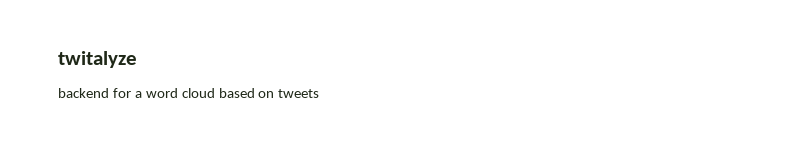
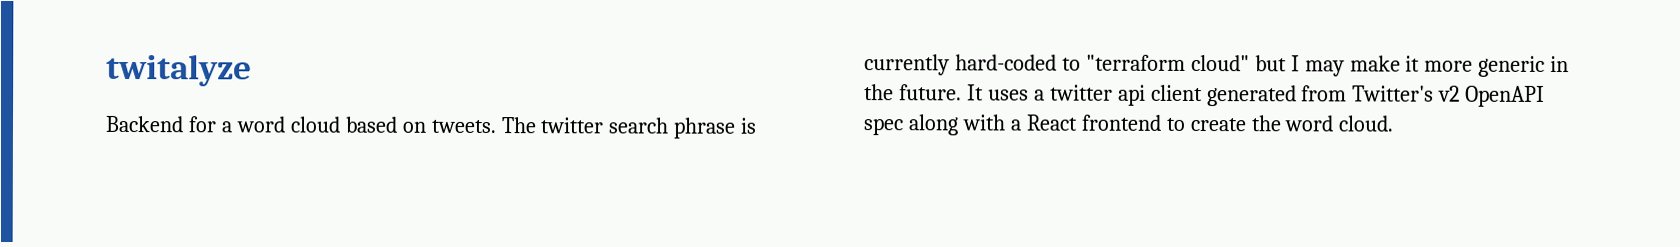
[58,88,109,98] backend -> [105,115,184,133] Backend
[278,89,320,98] tweets -> [430,117,758,139] [864,54,1570,77] [864,84,1546,107] [863,114,1395,136] tweets. The twitter search phrase is currently hard-coded to "terraform cloud" but I may make it more generic in the future. It uses a twitter api client generated from Twitter's v2 OpenAPI spec along with a React frontend to create the word cloud.

